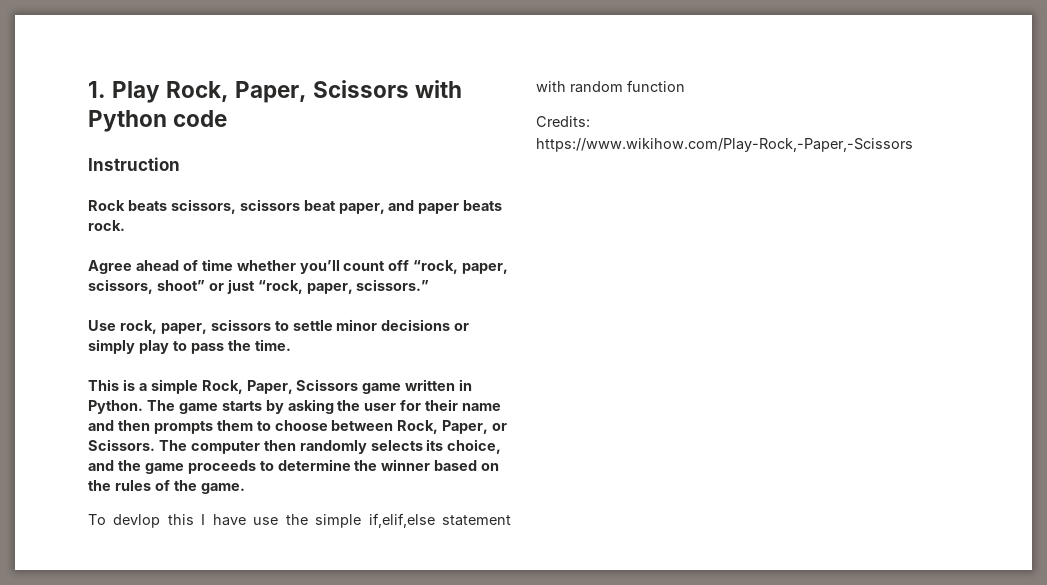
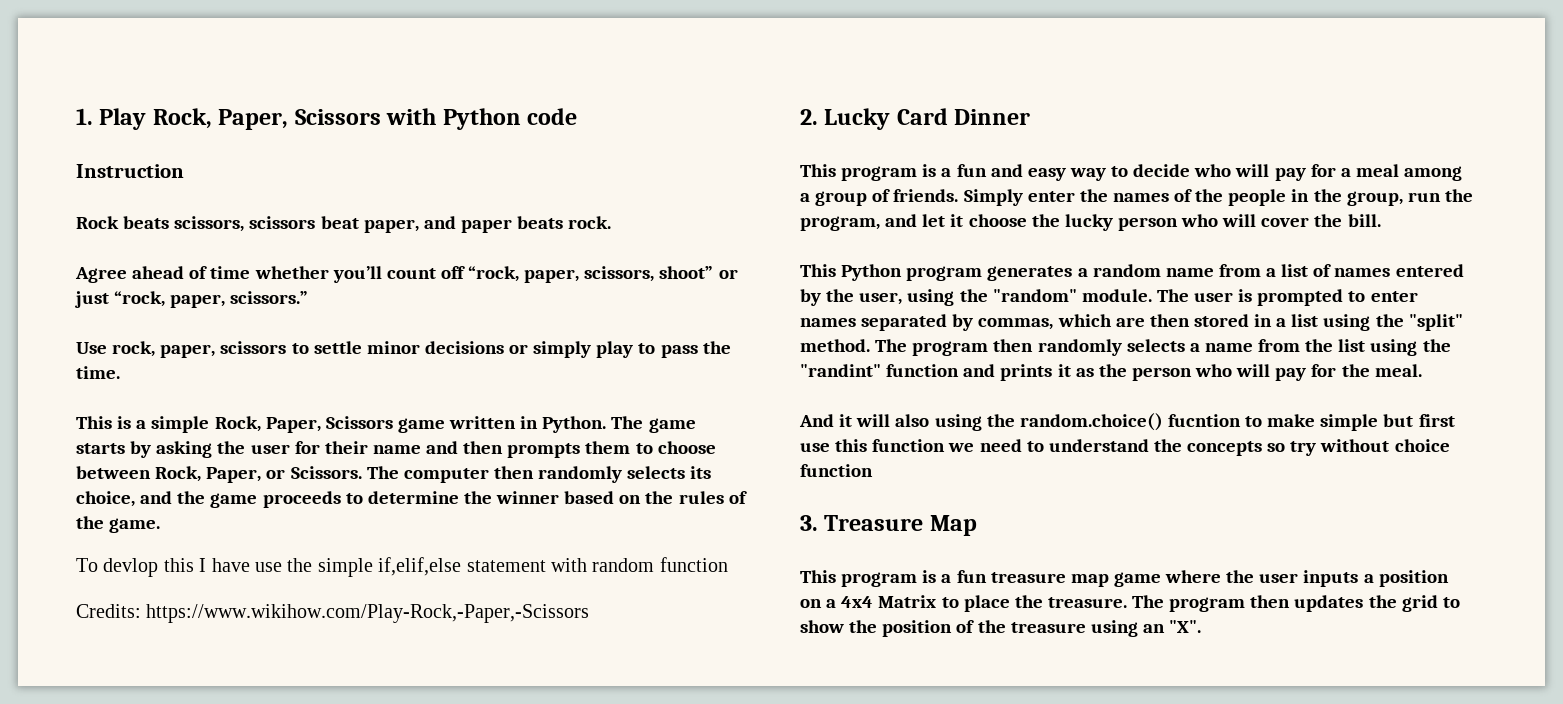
(913, 145) none -> [800,108,1031,130] [800,164,1463,181] [800,189,1473,206] [800,214,1381,231] [800,264,1464,281] [800,289,1418,306] [800,314,1463,331] [800,339,1451,356] [800,364,1422,381] [799,413,1455,431] [800,439,1450,456] [800,464,873,477] [800,515,977,536] [800,570,1449,587] [800,595,1460,612] [800,620,1202,637] // 2. Lucky Card Dinner // This program is a fun and easy way to decide who will pay for a meal among a group of friends. Simply enter the names of the people in the group, run the program, and let it choose the lucky person who will cover the bill. // This Python program generates a random name from a list of names entered by the user, using the "random" module. The user is prompted to enter names separated by commas, which are then stored in a list using the "split" method. The program then randomly selects a name from the list using the "randint" function and prints it as the person who will pay for the meal. // And it will also using the random.choice() fucntion to make simple but first use this function we need to understand the concepts so try without choice function // 3. Treasure Map // This program is a fun treasure map game where the user inputs a position on a 4x4 Matrix to place the treasure. The program then updates the grid to show the position of the treasure using an "X".

